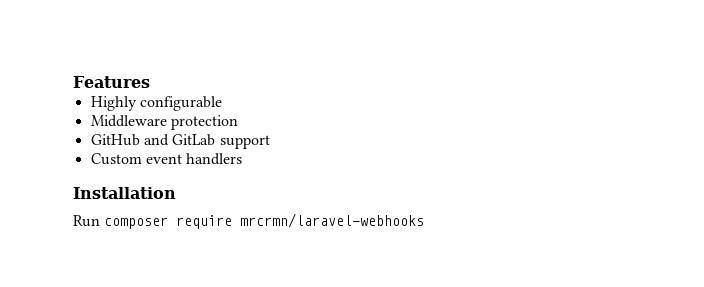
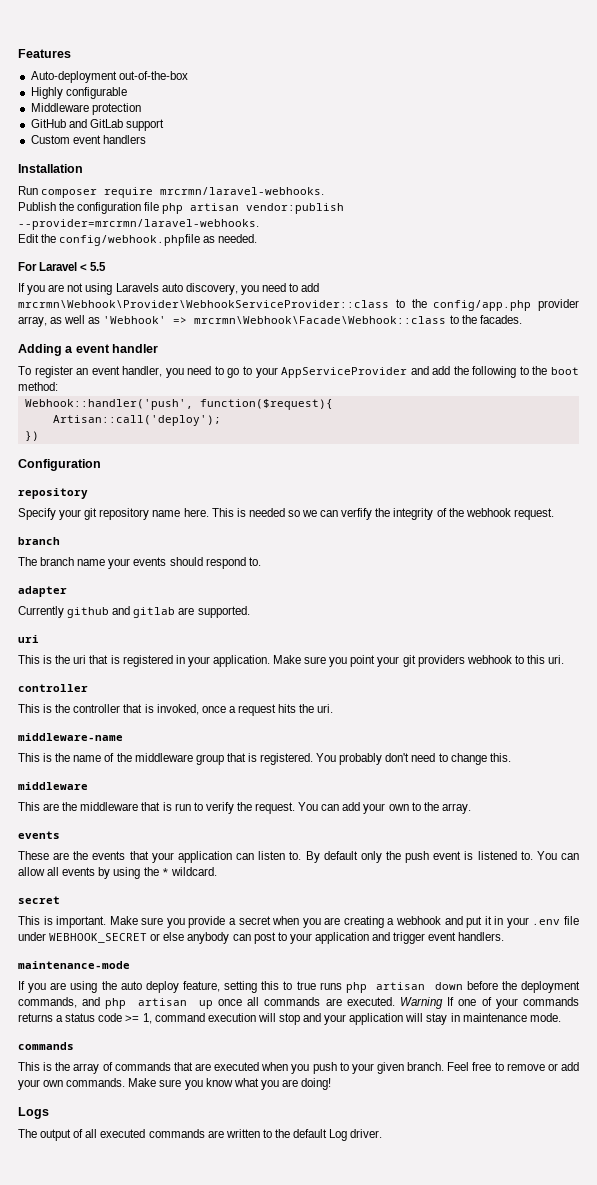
(150, 82) none -> [30,71,188,83] // Auto-deployment out-of-the-box
[240,213,425,228] mrcrmn/laravel-webhooks -> [160,187,325,195] [18,202,345,214] [18,219,259,230] [18,234,258,246] [18,262,107,271] [18,283,320,295] [18,299,579,311] [18,315,522,327] [18,344,159,356] [18,366,579,378] [18,382,58,391] [24,399,333,410] [52,415,221,426] [24,431,39,441] [18,459,101,471] [18,488,88,499] [18,508,554,520] [18,537,60,545] [18,557,261,569] [18,586,67,597] [18,606,250,618] [18,635,39,643] [18,655,565,667] [18,684,88,692] [18,704,334,716] [18,733,123,741] [18,753,511,765] [18,782,88,790] [18,802,471,814] [18,831,60,839] [18,851,579,863] [18,867,217,879] [18,896,60,904] [18,916,579,928] [18,932,505,944] [18,961,130,969] [18,981,580,993] [18,997,579,1009] [18,1013,561,1025] [18,1042,74,1050] [18,1062,580,1074] [18,1078,332,1090] [18,1107,49,1119] [18,1129,383,1141] mrcrmn/laravel-webhooks. // Publish the configuration file php artisan vendor:publish --provider=mrcrmn/laravel-webhooks. // Edit the config/webhook.phpfile as needed. // For Laravel < 5.5 // If you are not using Laravels auto discovery, you need to add mrcrmn\Webhook\Provider\WebhookServiceProvider::class to the config/app.php provider array, as well as 'Webhook' => mrcrmn\Webhook\Facade\Webhook::class to the facades. // Adding a event handler // To register an event handler, you need to go to your AppServiceProvider and add the following to the boot method: // Webhook::handler('push', function($request){ // Artisan::call('deploy'); // }) // Configuration // repository // Specify your git repository name here. This is needed so we can verfify the integrity of the webhook request. // branch // The branch name your events should respond to. // adapter // Currently github and gitlab are supported. // uri // This is the uri that is registered in your application. Make sure you point your git providers webhook to this uri. // controller // This is the controller that is invoked, once a request hits the uri. // middleware-name // This is the name of the middleware group that is registered. You probably don't need to change this. // middleware // This are the middleware that is run to verify the request. You can add your own to the array. // events // These are the events that your application can listen to. By default only the push event is listened to. You can allow all events by using the * wildcard. // secret // This is important. Make sure you provide a secret when you are creating a webhook and put it in your .env file under WEBHOOK_SECRET or else anybody can post to your application and trigger event handlers. // maintenance-mode // If you are using the auto deploy feature, setting this to true runs php artisan down before the deployment commands, and php artisan up once all commands are executed. Warning If one of your commands returns a status code >= 1, command execution will stop and your application will stay in maintenance mode. // commands // This is the array of commands that are executed when you push to your given branch. Feel free to remove or add your own commands. Make sure you know what you are doing! // Logs // The output of all executed commands are written to the default Log driver.

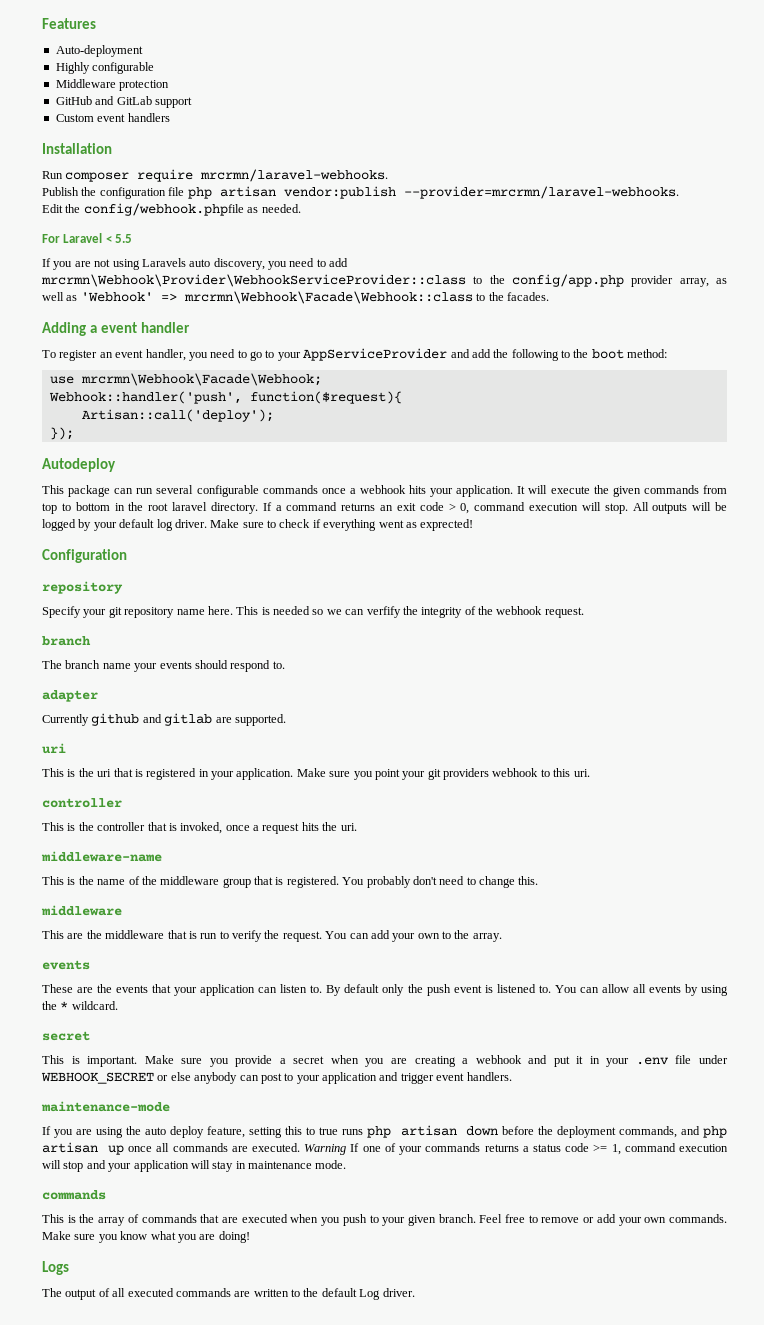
[118,71,188,80] out-of-the-box -> (143, 51) none
(58, 386) none -> [49,373,322,386] // use mrcrmn\Webhook\Facade\Webhook;
[24,431,39,441] }) -> [49,427,74,440] [42,458,116,472] [42,485,727,497] [42,502,728,514] [42,519,474,531] }); // Autodeploy // This package can run several configurable commands once a webhook hits your application. It will execute the given commands from top to bottom in the root laravel directory. If a command returns an exit code > 0, command execution will stop. All outputs will be logged by your default log driver. Make sure to check if everything went as exprected!

